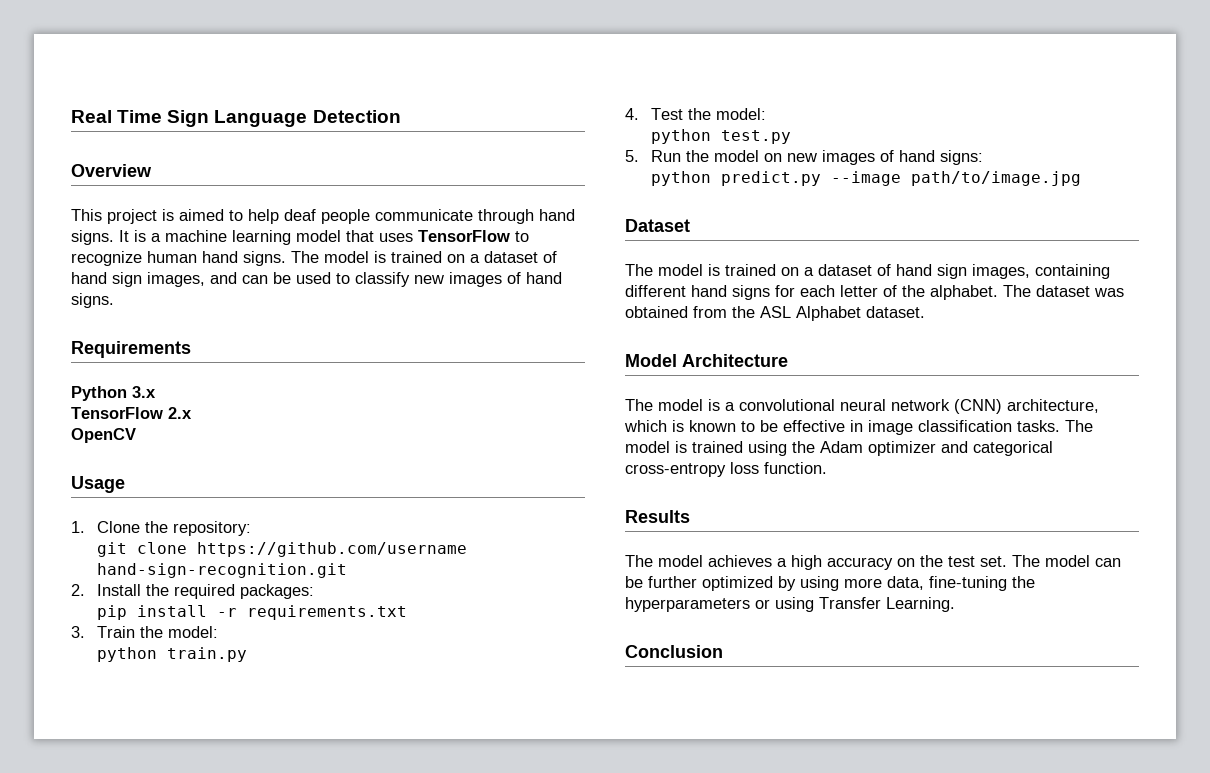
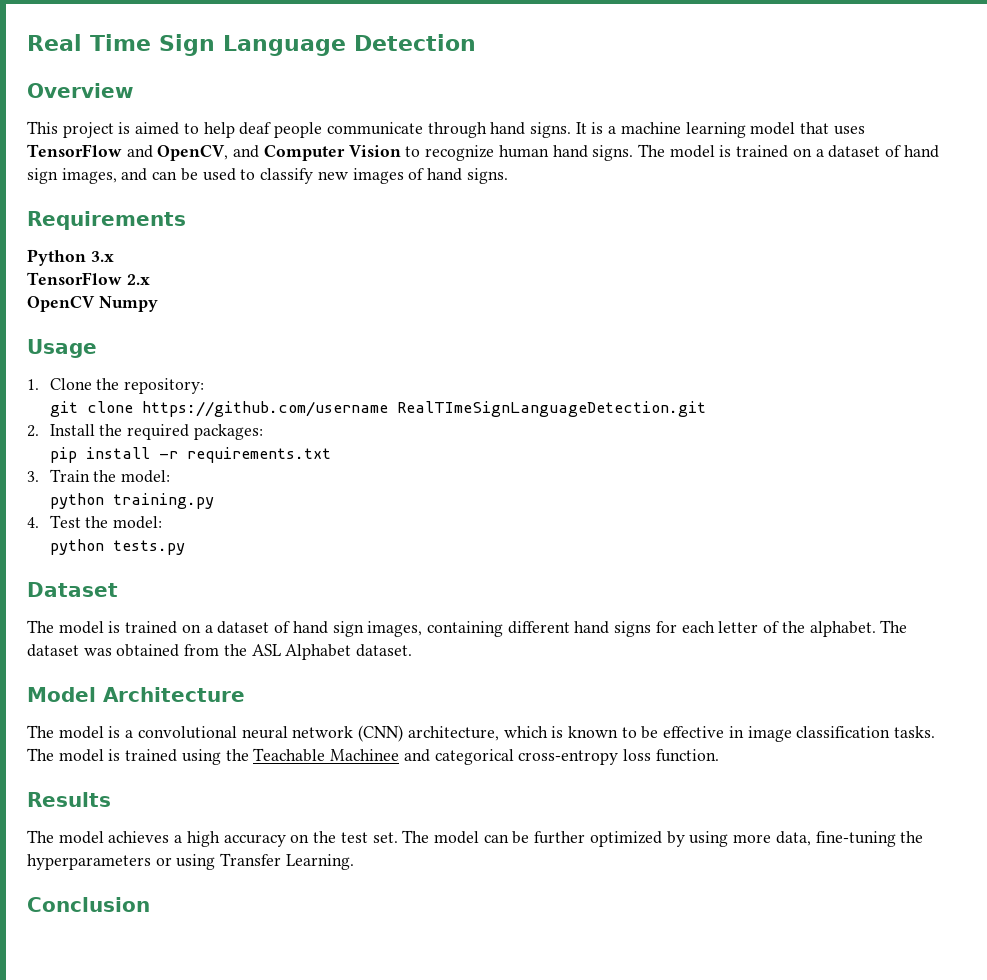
(510, 236) none -> [126,145,401,161] and OpenCV, and Computer Vision
(136, 435) none -> [98,296,158,312] Numpy
[96,563,347,578] hand-sign-recognition.git -> [396,401,706,417] RealTImeSignLanguageDetection.git
[166,647,247,662] train.py -> [112,493,214,509] training.py
[720,130,791,144] [625,150,983,165] [650,171,1081,186] test.py // 5. Run the model on new images of hand signs: // python predict.py --image path/to/image.jpg -> [112,540,185,555] tests.py
[820,441,936,456] Adam optimizer -> [253,748,400,762] Teachable Machinee

